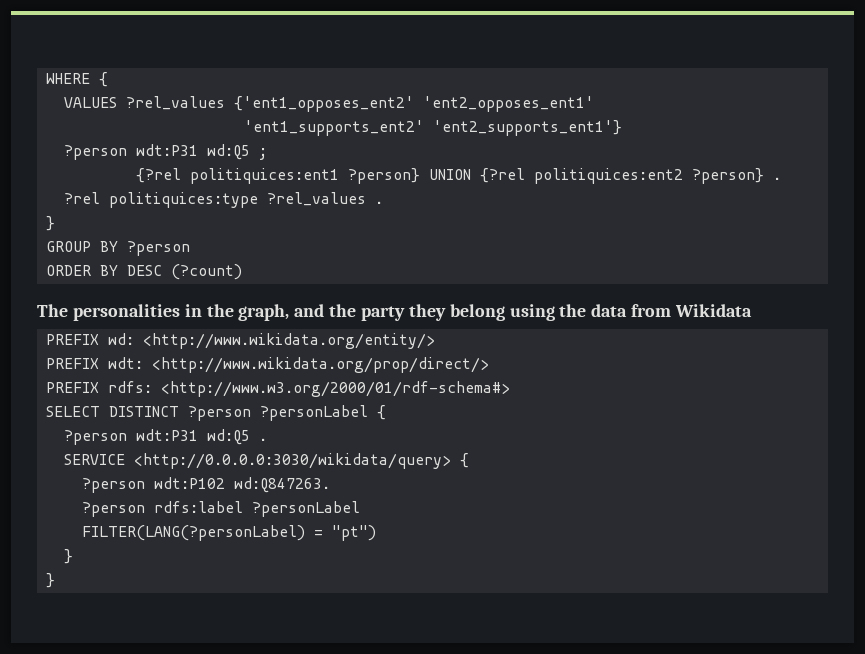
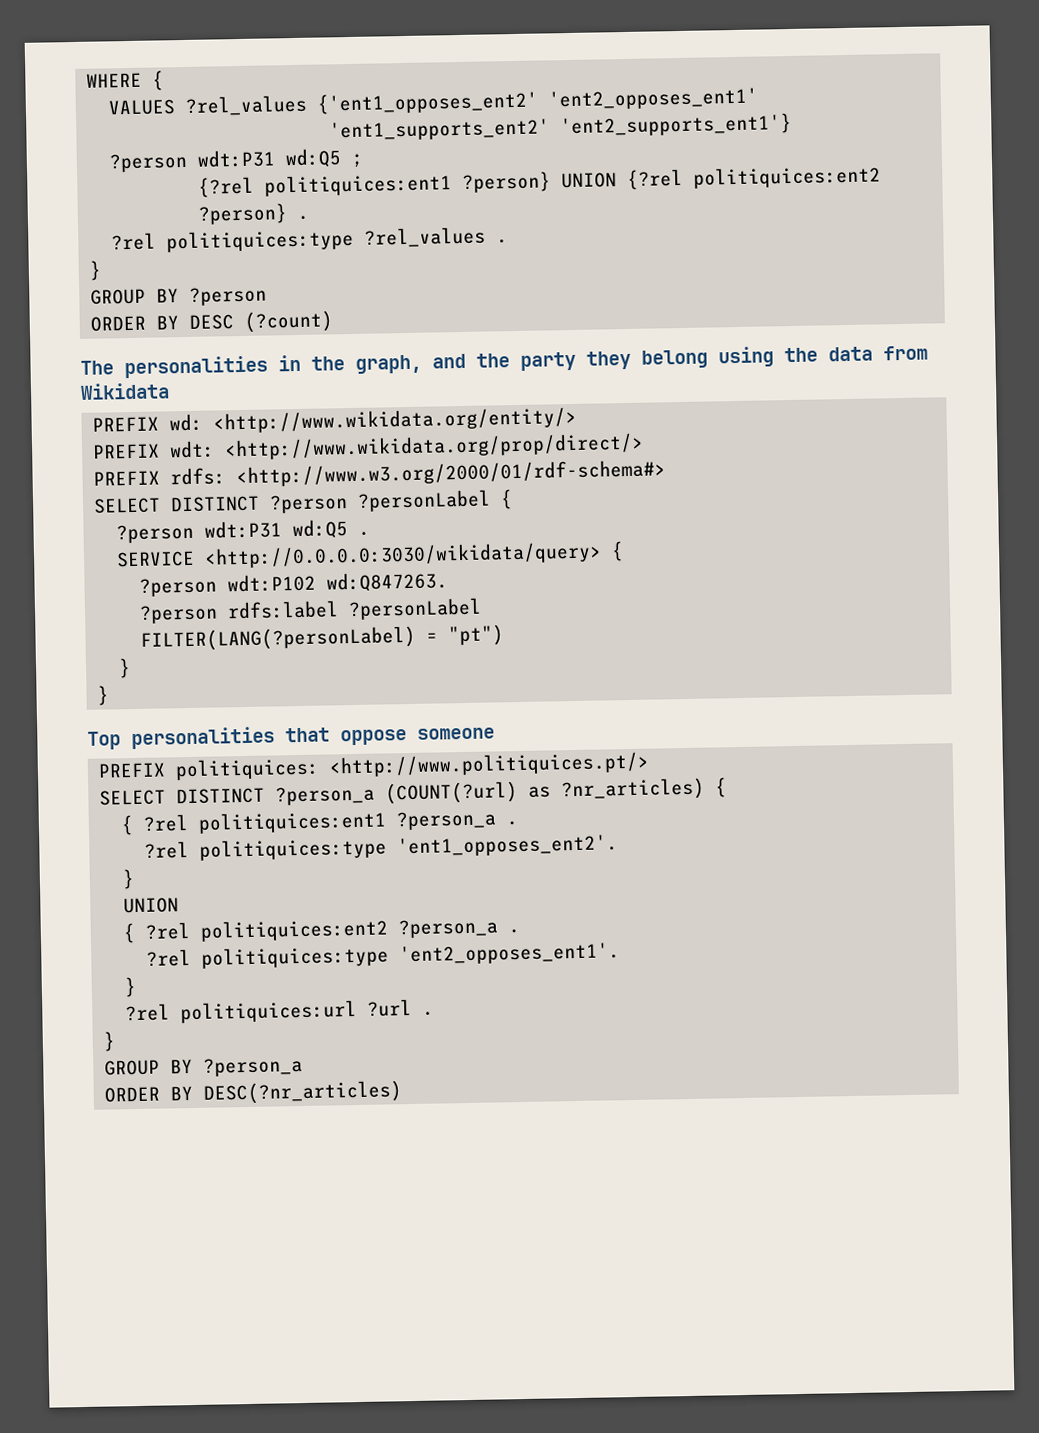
(56, 580) none -> [87,726,495,750] [97,751,650,781] [98,777,727,806] [120,810,518,836] [143,834,618,861] [121,869,135,890] [122,897,179,914] [122,918,520,944] [145,942,620,969] [123,977,137,998] [124,999,434,1024] [102,1031,116,1052] [103,1057,303,1077] [103,1080,402,1105] // Top personalities that oppose someone // PREFIX politiquices: <http://www.politiquices.pt/> // SELECT DISTINCT ?person_a (COUNT(?url) as ?nr_articles) { // { ?rel politiquices:ent1 ?person_a . // ?rel politiquices:type 'ent1_opposes_ent2'. // } // UNION // { ?rel politiquices:ent2 ?person_a . // ?rel politiquices:type 'ent2_opposes_ent1'. // } // ?rel politiquices:url ?url . // } // GROUP BY ?person_a // ORDER BY DESC(?nr_articles)

